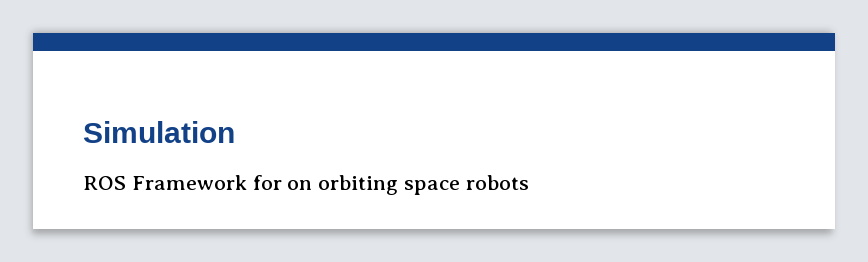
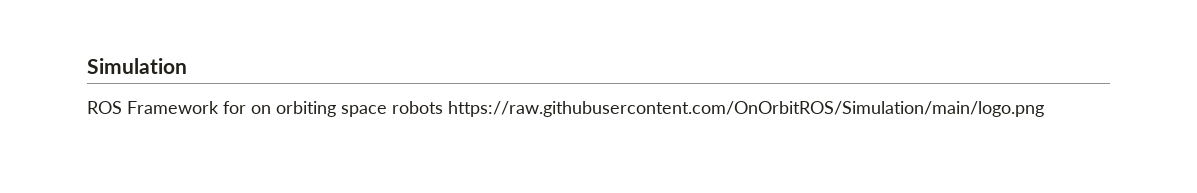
(529, 182) none -> [448,101,1044,117] https://raw.githubusercontent.com/OnOrbitROS/Simulation/main/logo.png

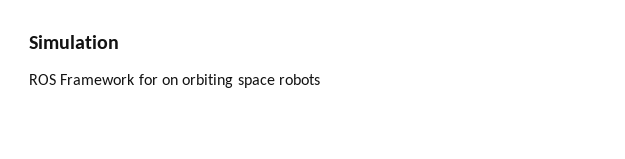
[448,101,1044,117] https://raw.githubusercontent.com/OnOrbitROS/Simulation/main/logo.png -> (320, 79) none

